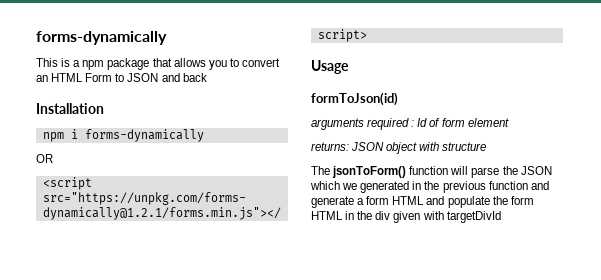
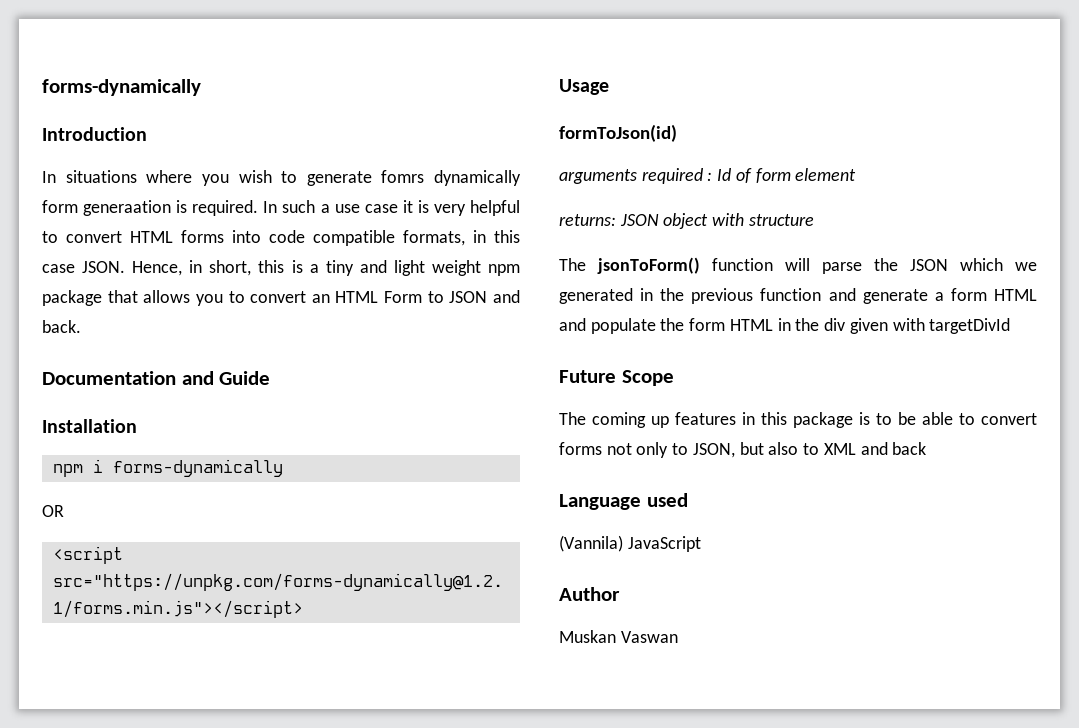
[36,31,167,45] [36,58,81,67] forms-dynamically // This is a -> [42,79,201,96] [42,127,147,141] [42,170,521,186] [42,200,520,216] [42,230,520,246] [42,260,481,276] forms-dynamically // Introduction // In situations where you wish to generate fomrs dynamically form generaation is required. In such a use case it is very helpful to convert HTML forms into code compatible formats, in this case JSON. Hence, in short, this is a tiny and light weight
[182,73,207,82] back -> [42,320,81,333] [42,371,271,385] back. // Documentation and Guide
(501, 217) none -> [559,370,674,386] [559,412,1037,428] [559,442,927,458] [559,493,688,510] [559,535,701,552] [559,587,620,601] [559,630,678,643] // Future Scope // The coming up features in this package is to be able to convert forms not only to JSON, but also to XML and back // Language used // (Vannila) JavaScript // Author // Muskan Vaswan

